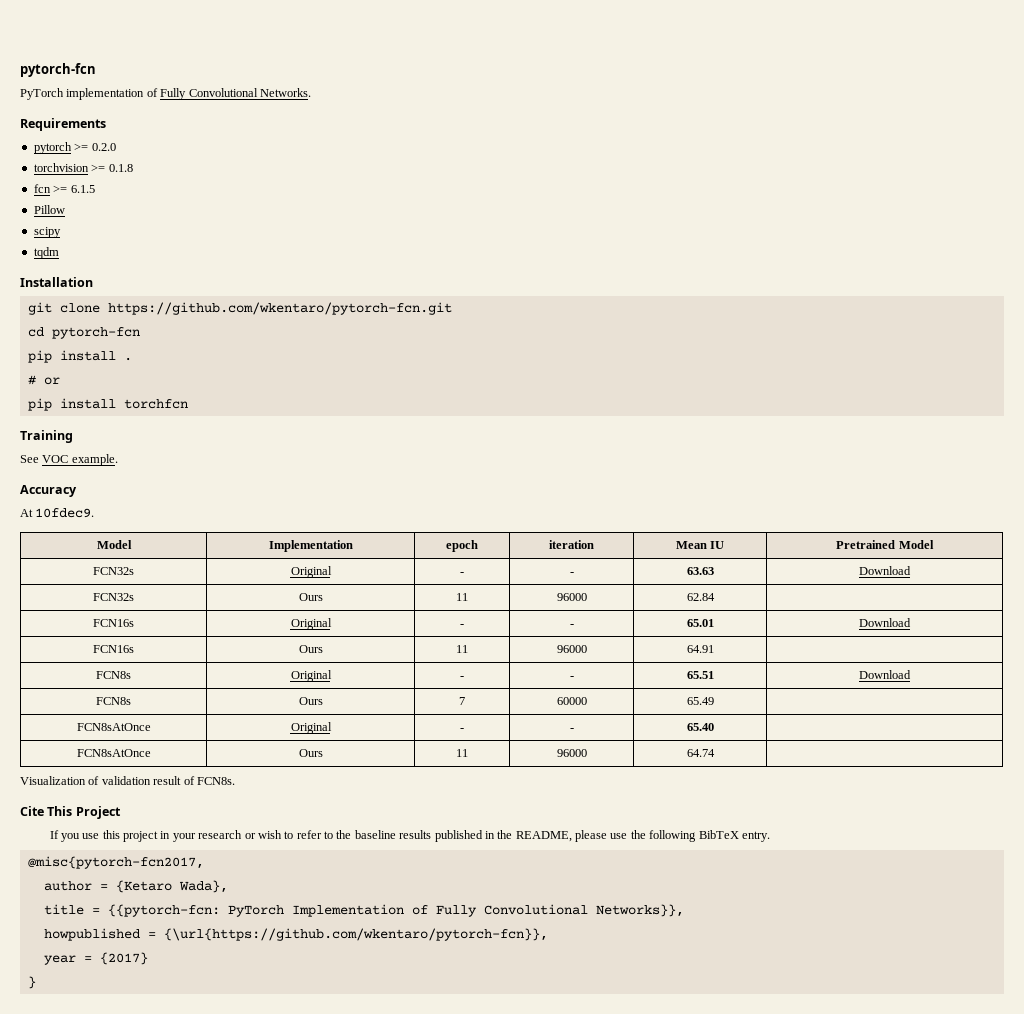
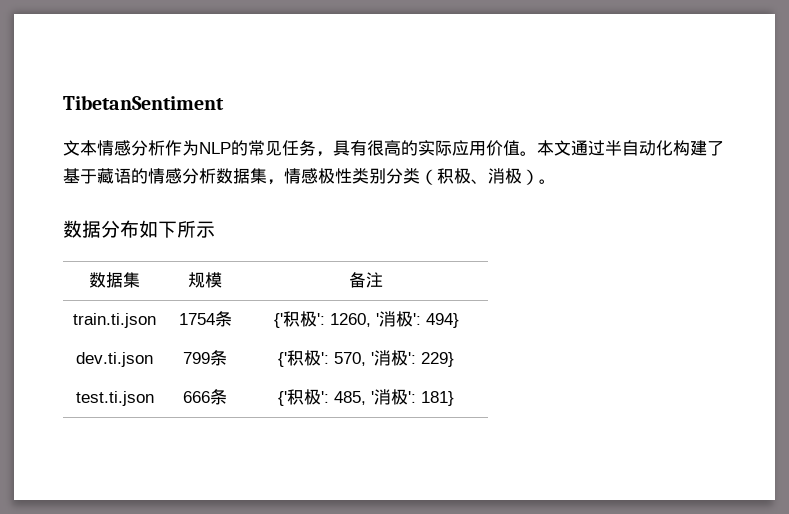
[20,63,96,77] [20,88,311,100] [20,118,106,131] [33,142,116,154] [33,163,133,172] [33,184,95,193] [33,205,65,214] [33,227,61,238] [33,247,59,259] [20,277,93,287] [27,302,452,315] [27,327,140,339] [27,350,132,363] [27,375,60,385] [27,398,188,411] [20,430,73,443] [20,454,118,466] [20,485,77,497] [20,508,95,518] [96,540,132,549] [268,540,353,552] [446,540,478,552] [549,540,594,549] [675,541,725,549] [836,540,934,549] [93,567,134,575] [290,566,332,578] [460,572,464,575] [569,572,574,575] [686,567,714,575] [859,566,911,575] [93,593,134,601] [298,593,323,601] [456,593,468,601] [556,593,587,601] [686,593,715,601] [93,619,134,627] [290,618,332,630] [460,624,464,627] [569,624,574,627] [686,619,714,627] [859,618,911,627] [93,645,134,653] [298,645,323,653] [456,645,468,653] [556,645,587,653] [686,645,714,653] [96,671,131,679] [290,670,332,682] [460,676,464,679] [569,676,574,679] [686,671,714,679] [859,670,911,679] [96,697,131,705] [298,697,323,705] [459,697,465,705] [556,697,587,705] [686,697,714,705] [76,723,151,731] [290,722,332,734] [460,728,464,731] [569,728,574,731] [686,723,714,731] [76,749,151,757] [298,749,323,757] [456,749,468,757] [556,749,587,757] [686,749,715,757] [20,776,235,785] [20,806,121,819] [49,830,770,842] [27,856,204,869] [43,880,228,893] [43,904,684,917] [43,928,548,941] [43,952,148,965] [27,976,36,989] pytorch-fcn // PyTorch implementation of Fully Convolutional Networks. // Requirements // pytorch >= 0.2.0 // torchvision >= 0.1.8 // fcn >= 6.1.5 // Pillow // scipy // tqdm // Installation // git clone https://github.com/wkentaro/pytorch-fcn.git // cd pytorch-fcn // pip install . // # or // pip install torchfcn // Training // See VOC example. // Accuracy // At 10fdec9. // Model | Implementation | epoch | iteration | Mean IU | Pretrained Model // FCN32s | Original | - | - | 63.63 | Download // FCN32s | Ours | 11 | 96000 | 62.84 | // FCN16s | Original | - | - | 65.01 | Download // FCN16s | Ours | 11 | 96000 | 64.91 | // FCN8s | Original | - | - | 65.51 | Download // FCN8s | Ours | 7 | 60000 | 65.49 | // FCN8sAtOnce | Original | - | - | 65.40 | // FCN8sAtOnce | Ours | 11 | 96000 | 64.74 | // Visualization of validation result of FCN8s. // Cite This Project // If you use this project in your research or wish to refer to the baseline results published in the README, please use the following BibTeX entry. // @misc{pytorch-fcn2017, // author = {Ketaro Wada}, // title = {{pytorch-fcn: PyTorch Implementation of Fully Convolutional Networks}}, // howpublished = {\url{https://github.com/wkentaro/pytorch-fcn}}, // year = {2017} // } -> [63,95,224,110] [63,140,724,157] [63,168,556,185] [63,220,215,238] [89,272,140,288] [188,272,222,288] [349,272,383,288] [73,313,156,328] [178,311,232,327] [273,311,459,328] [76,352,153,367] [183,350,227,366] [278,350,454,367] [75,391,154,406] [183,389,227,405] [278,389,454,406] TibetanSentiment // 文本情感分析作为NLP的常见任务，具有很高的实际应用价值。本文通过半自动化构建了基于藏语的情感分析数据集，情感极性类别分类（积极、消极）。 // 数据分布如下所示 // 数据集 | 规模 | 备注 // train.ti.json | 1754条 | {'积极': 1260, '消极': 494} // dev.ti.json | 799条 | {'积极': 570, '消极': 229} // test.ti.json | 666条 | {'积极': 485, '消极': 181}

